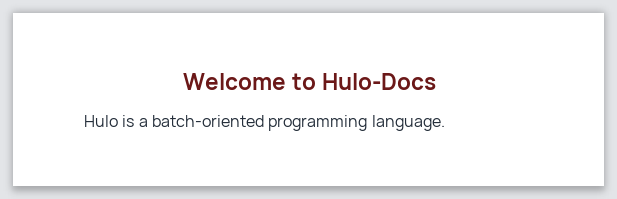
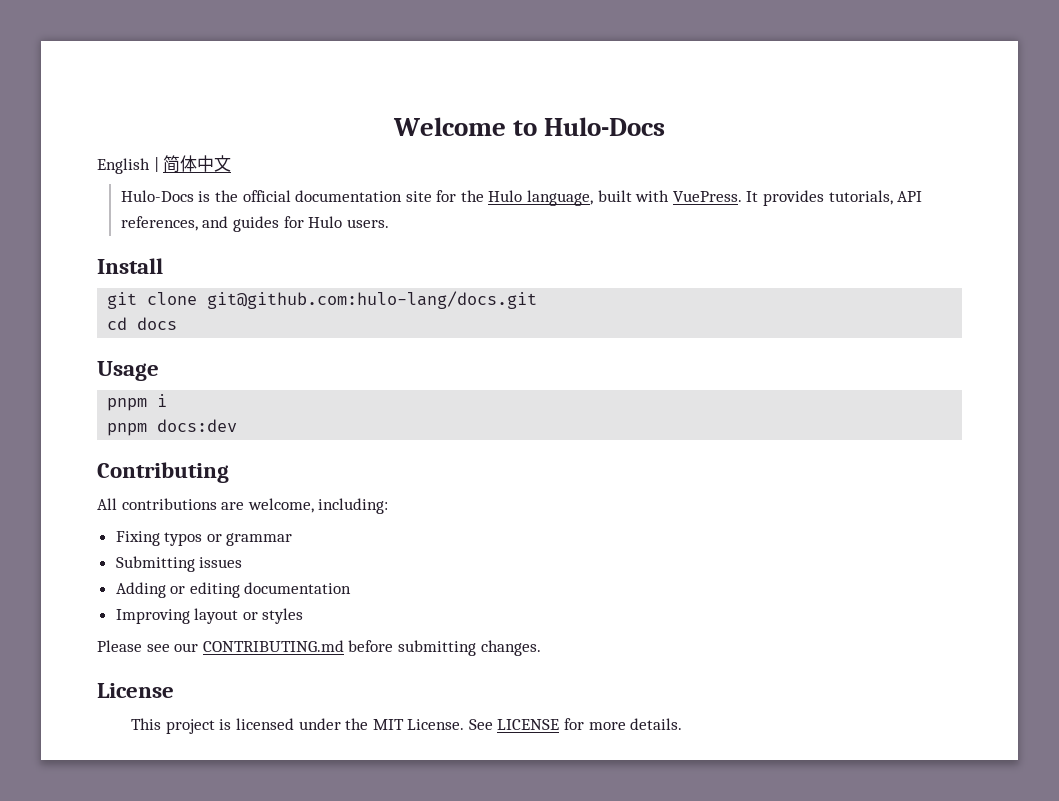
[84,115,445,131] Hulo is a batch-oriented programming language. -> [97,155,232,174] [120,190,923,206] [120,216,389,232] [97,258,163,274] [107,291,538,309] [107,317,178,330] [97,361,159,381] [107,394,168,411] [107,419,238,436] [97,462,229,483] [97,498,389,514] [115,531,293,546] [115,556,243,572] [115,582,352,598] [115,608,304,624] [97,640,541,656] [97,683,174,698] [131,718,683,734] English | 简体中文 // Hulo-Docs is the official documentation site for the Hulo language, built with VuePress. It provides tutorials, API references, and guides for Hulo users. // Install // git clone git@github.com:hulo-lang/docs.git // cd docs // Usage // pnpm i // pnpm docs:dev // Contributing // All contributions are welcome, including: // Fixing typos or grammar // Submitting issues // Adding or editing documentation // Improving layout or styles // Please see our CONTRIBUTING.md before submitting changes. // License // This project is licensed under the MIT License. See LICENSE for more details.

